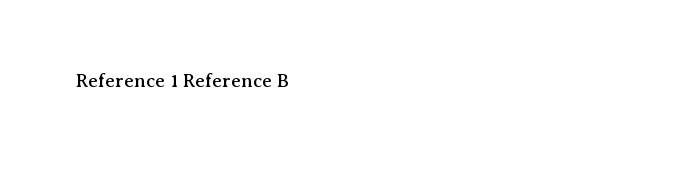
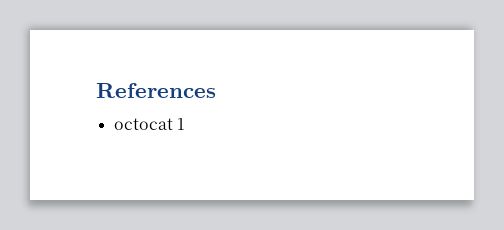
[76,73,290,87] Reference 1 Reference B -> [96,83,216,98] [113,118,185,130] References // octocat 1

